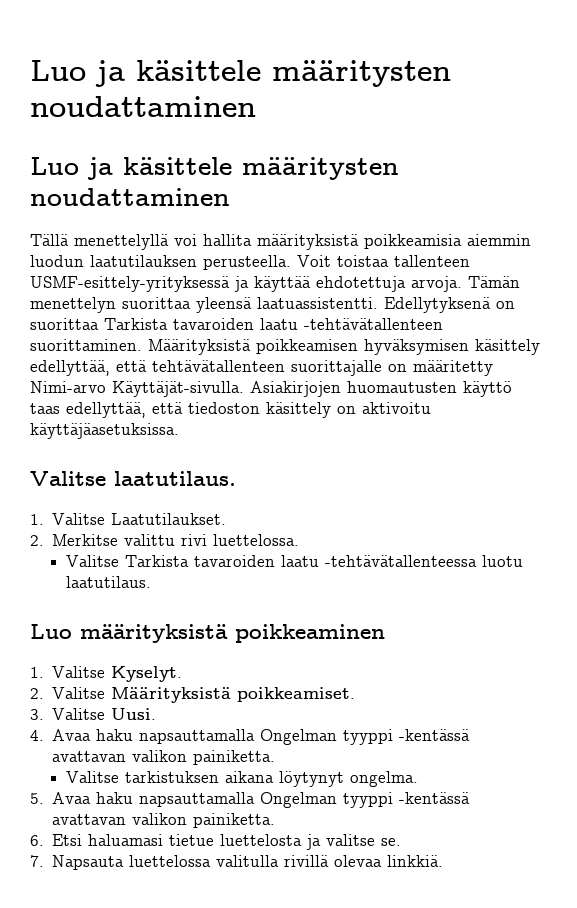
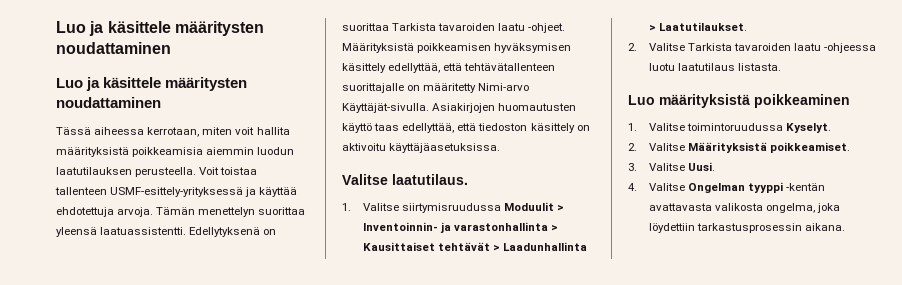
[30,234,197,250] Tällä menettelyllä voi -> [56,127,255,137] Tässä aiheessa kerrotaan, miten voit
[304,318,443,330] [30,339,142,351] -tehtävätallenteen suorittaminen. -> [528,23,566,33] -ohjeet.
[111,513,227,525] [30,534,300,546] [66,555,524,567] [66,576,152,588] Laatutilaukset. // 2. Merkitse valittu rivi luettelossa. // Valitse Tarkista tavaroiden laatu -tehtävätallenteessa luotu laatutilaus. -> [401,202,565,213] [362,222,559,233] [362,242,588,251] [648,22,747,31] [628,43,877,53] [648,63,782,71] siirtymisruudussa Moduulit > Inventoinnin- ja varastonhallinta > Kausittaiset tehtävät > Laadunhallinta > Laatutilaukset. // 2. Valitse Tarkista tavaroiden laatu -ohjeessa luotu laatutilaus listasta.
(106, 672) none -> [686,123,783,131] toimintoruudussa
[52,729,471,745] [52,750,276,765] [66,771,419,787] [30,792,471,808] [52,813,276,828] [30,834,402,850] [30,855,444,870] Avaa haku napsauttamalla Ongelman tyyppi -kentässä avattavan valikon painiketta. // Valitse tarkistuksen aikana löytynyt ongelma. // 5. Avaa haku napsauttamalla Ongelman tyyppi -kentässä avattavan valikon painiketta. // 6. Etsi haluamasi tietue luettelosta ja valitse se. // 7. Napsauta luettelossa valitulla rivillä olevaa linkkiä. -> [648,182,826,193] [648,203,841,213] [648,223,846,233] Valitse Ongelman tyyppi -kentän avattavasta valikosta ongelma, joka löydettiin tarkastusprosessin aikana.

